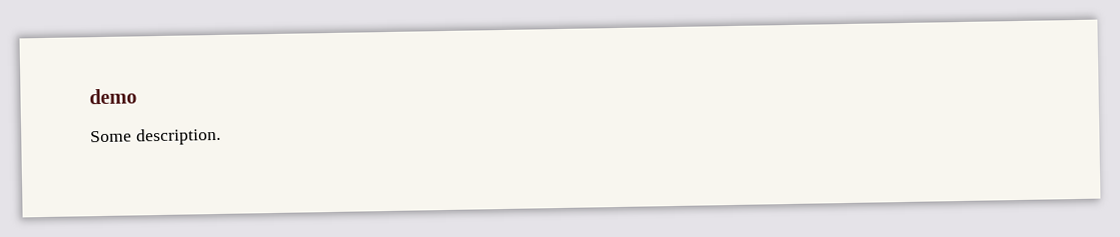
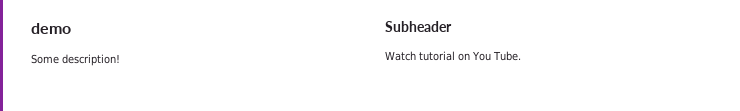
[135,127,221,146] description. -> [62,54,120,66] [385,21,452,32] [385,51,521,61] description! // Subheader // Watch tutorial on You Tube.

